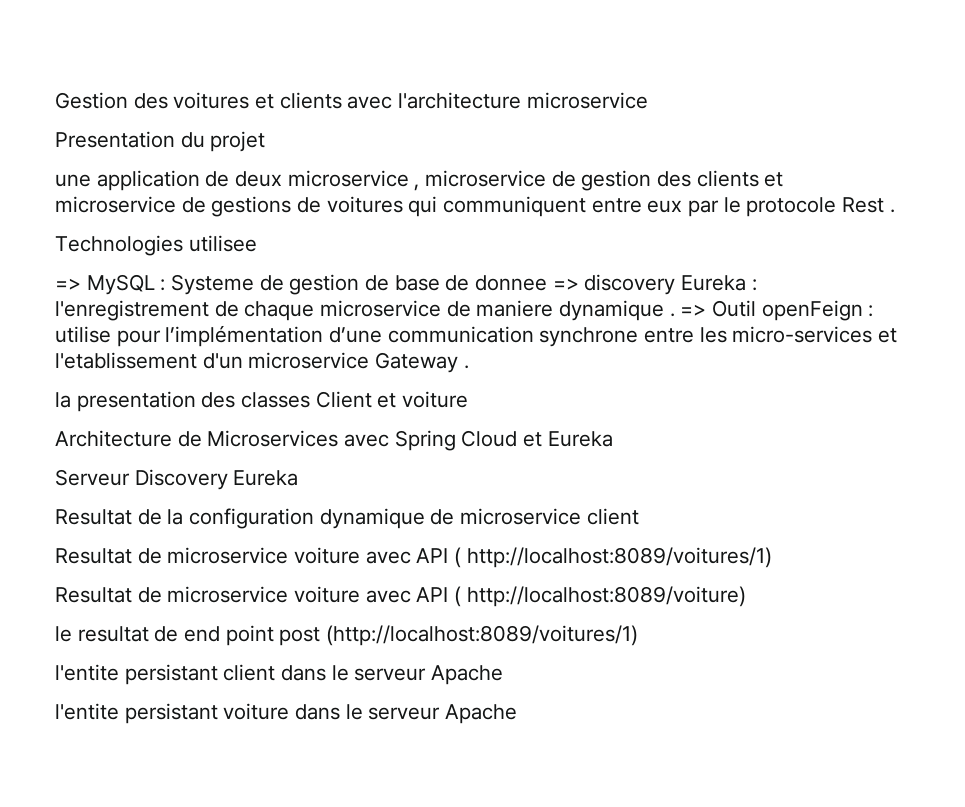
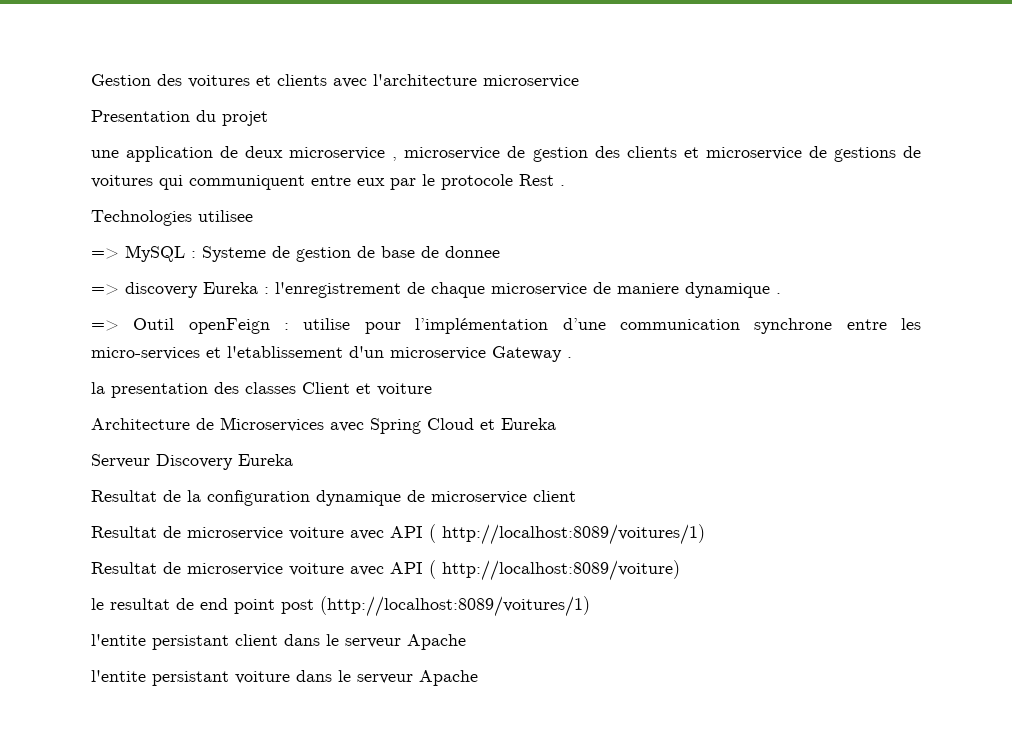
(548, 283) none -> (500, 252) //
(675, 315) none -> (781, 293) //

